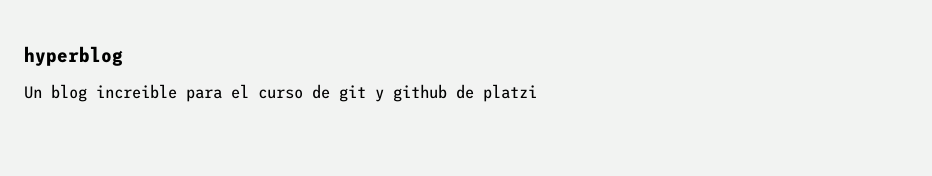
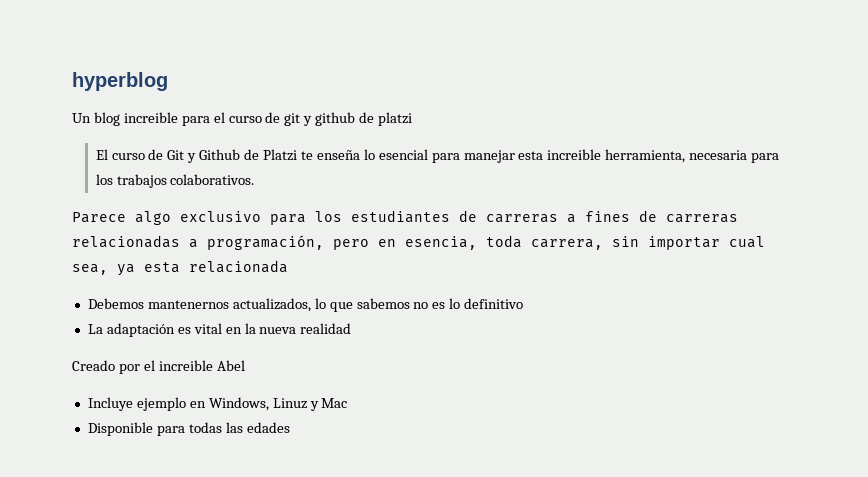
(537, 93) none -> [95,149,780,163] [95,174,255,188] [72,210,738,225] [72,235,765,250] [72,260,288,276] [87,298,524,312] [87,323,352,337] [72,360,245,374] [87,397,348,411] [87,422,290,436] // El curso de Git y Github de Platzi te enseña lo esencial para manejar esta increible herramienta, necesaria para los trabajos colaborativos. // Parece algo exclusivo para los estudiantes de carreras a fines de carreras relacionadas a programación, pero en esencia, toda carrera, sin importar cual sea, ya esta relacionada // Debemos mantenernos actualizados, lo que sabemos no es lo definitivo // La adaptación es vital en la nueva realidad // Creado por el increible Abel // Incluye ejemplo en Windows, Linuz y Mac // Disponible para todas las edades

